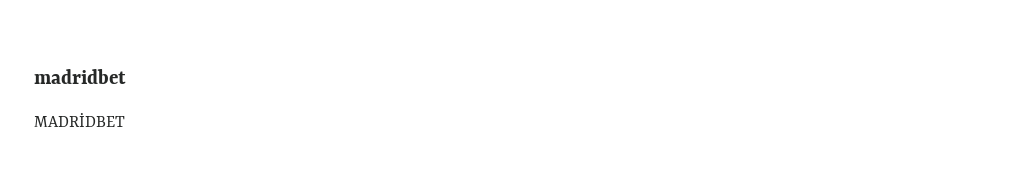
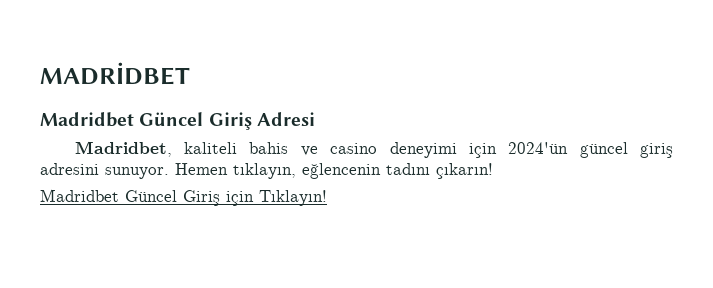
[34,69,126,84] [34,113,125,127] madridbet // MADRİDBET -> [40,62,190,85] [40,112,315,130] [74,141,673,158] [40,163,493,179] [40,189,327,206] MADRİDBET // Madridbet Güncel Giriş Adresi // Madridbet, kaliteli bahis ve casino deneyimi için 2024'ün güncel giriş adresini sunuyor. Hemen tıklayın, eğlencenin tadını çıkarın! // Madridbet Güncel Giriş için Tıklayın!

